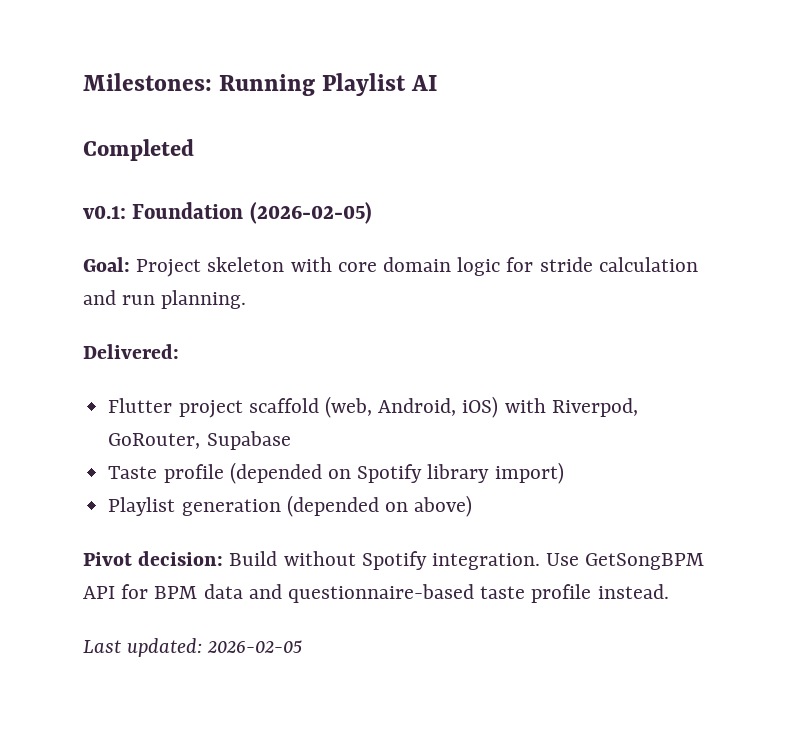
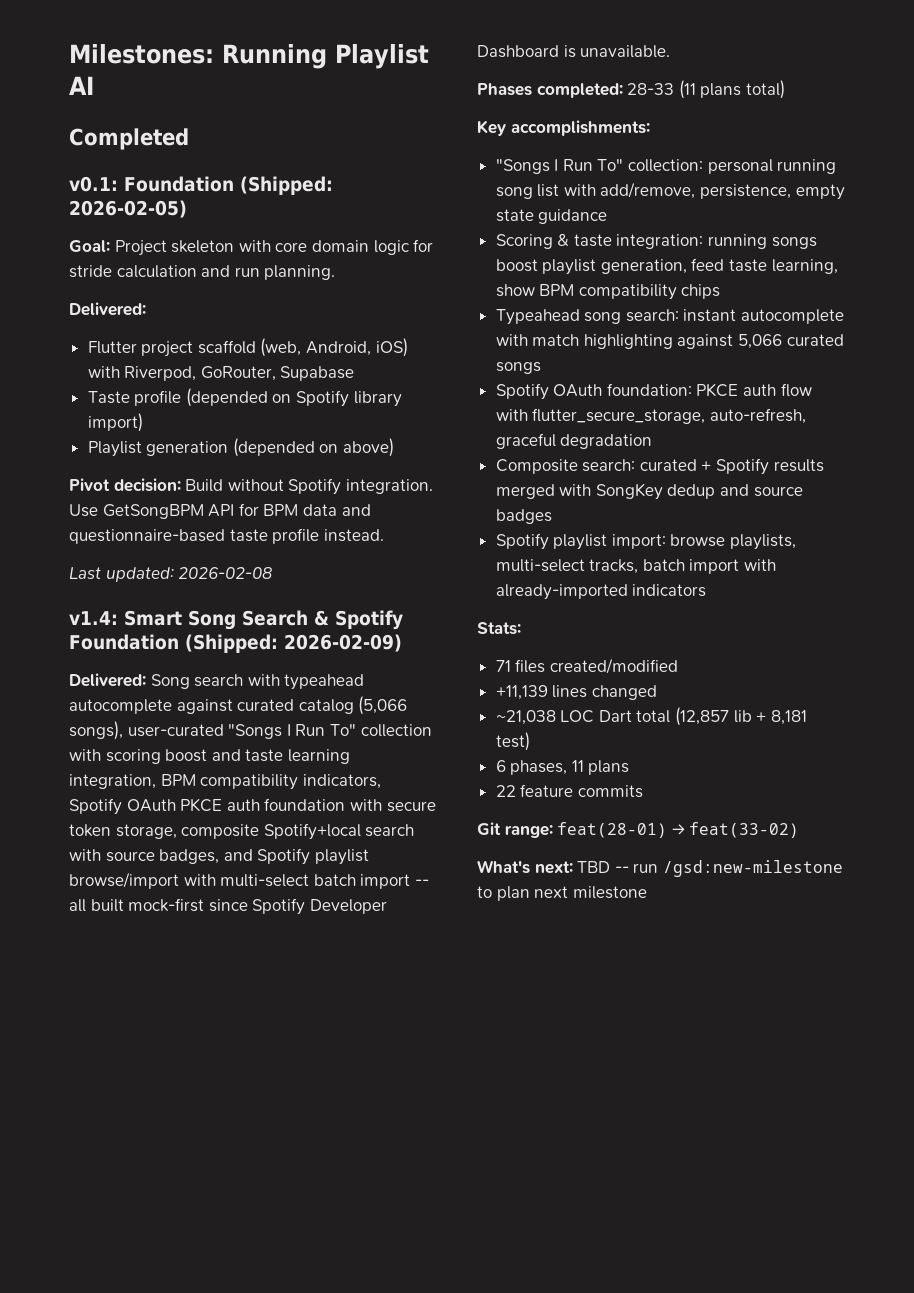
[249,202,372,224] (2026-02-05) -> [239,176,333,195] [69,200,187,218] (Shipped: 2026-02-05)
[207,640,303,653] 2026-02-05 -> [178,567,273,579] [69,610,403,630] [69,634,402,653] [69,673,365,690] [69,696,408,715] [69,721,432,740] [69,749,350,764] [69,774,381,790] [69,798,436,815] [69,823,415,840] [69,848,369,865] [69,872,429,889] [69,898,387,915] [477,45,671,58] [477,80,785,99] [477,120,650,136] [495,159,837,174] [495,182,845,200] [495,209,608,224] [495,233,817,249] [495,258,838,275] [495,284,721,300] [495,309,845,325] [495,334,844,349] [495,362,541,374] [495,383,812,400] [495,408,806,424] [495,433,653,449] [495,458,824,475] [495,483,803,500] [495,509,552,524] [495,533,797,550] [495,559,777,574] [495,584,707,600] [477,622,521,635] [495,658,678,674] [495,685,657,700] [495,707,807,726] [495,732,530,751] [495,760,630,775] [495,784,643,798] [477,822,800,838] [477,860,843,877] [477,886,647,901] 2026-02-08 // v1.4: Smart Song Search & Spotify Foundation (Shipped: 2026-02-09) // Delivered: Song search with typeahead autocomplete against curated catalog (5,066 songs), user-curated "Songs I Run To" collection with scoring boost and taste learning integration, BPM compatibility indicators, Spotify OAuth PKCE auth foundation with secure token storage, composite Spotify+local search with source badges, and Spotify playlist browse/import with multi-select batch import -- all built mock-first since Spotify Developer Dashboard is unavailable. // Phases completed: 28-33 (11 plans total) // Key accomplishments: // "Songs I Run To" collection: personal running song list with add/remove, persistence, empty state guidance // Scoring & taste integration: running songs boost playlist generation, feed taste learning, show BPM compatibility chips // Typeahead song search: instant autocomplete with match highlighting against 5,066 curated songs // Spotify OAuth foundation: PKCE auth flow with flutter_secure_storage, auto-refresh, graceful degradation // Composite search: curated + Spotify results merged with SongKey dedup and source badges // Spotify playlist import: browse playlists, multi-select tracks, batch import with already-imported indicators // Stats: // 71 files created/modified // +11,139 lines changed // ~21,038 LOC Dart total (12,857 lib + 8,181 test) // 6 phases, 11 plans // 22 feature commits // Git range: feat(28-01) → feat(33-02) // What's next: TBD -- run /gsd:new-milestone to plan next milestone

